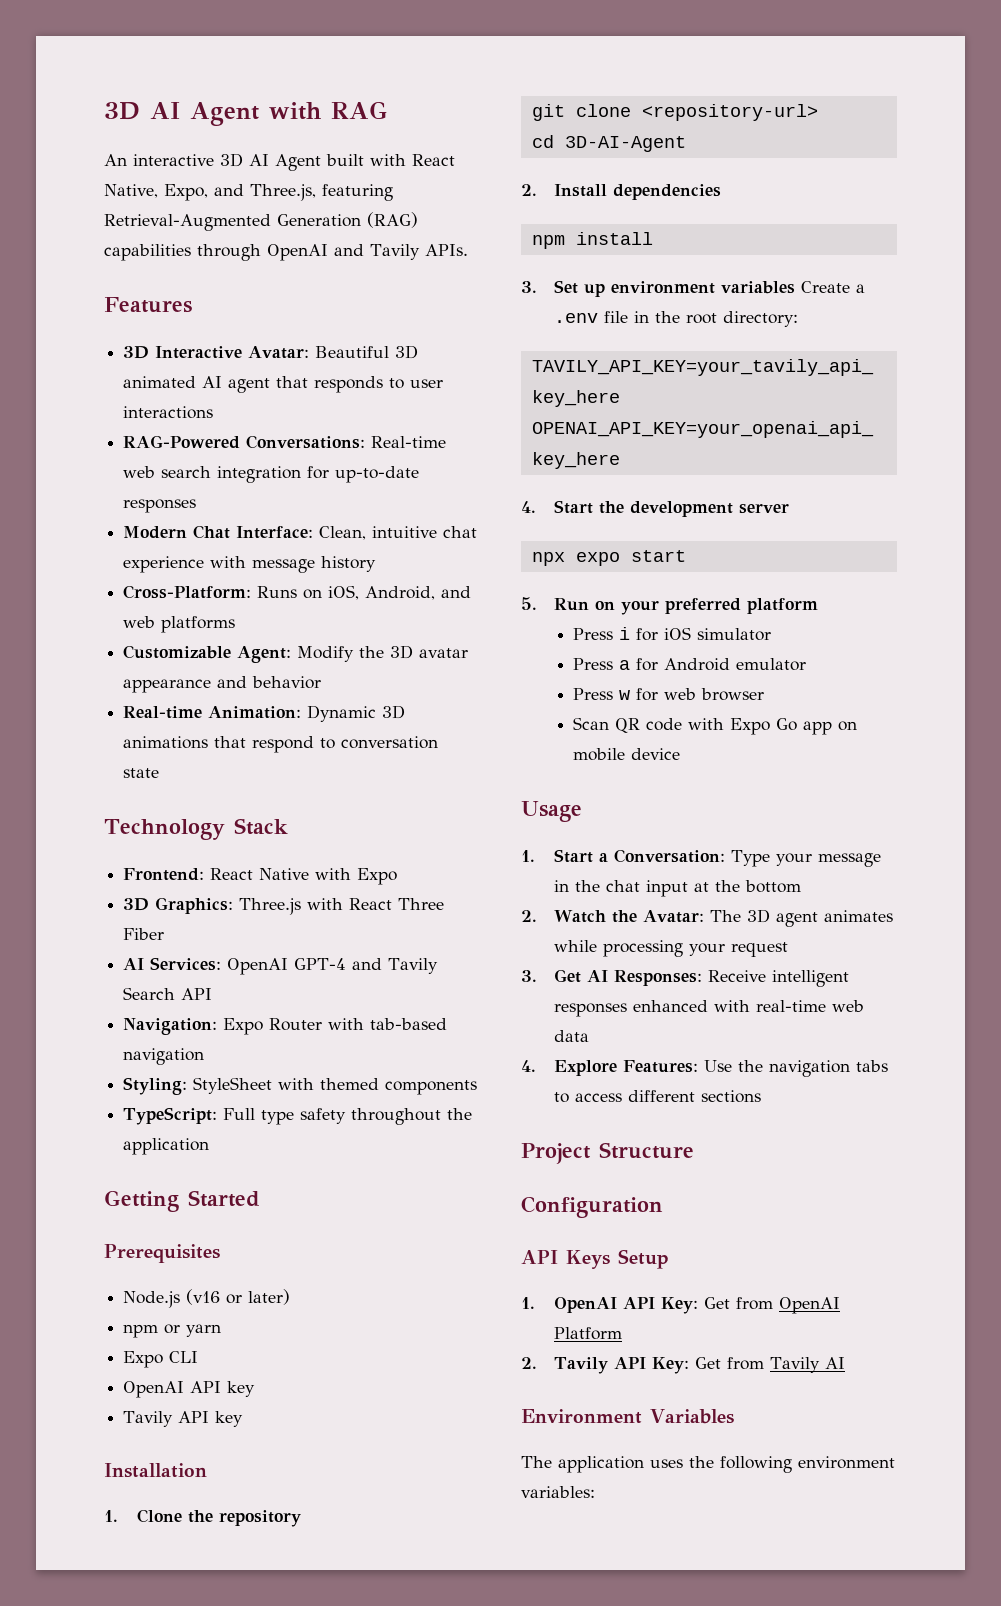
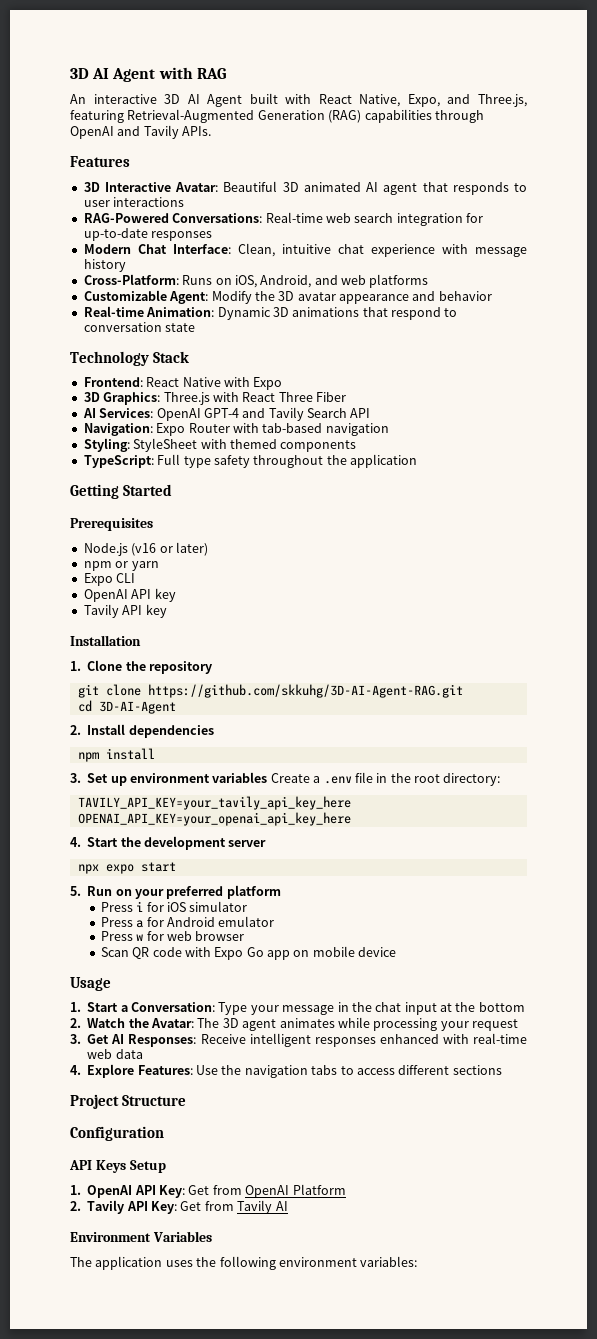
[641,104,818,121] <repository-url> -> [147,684,463,698] https://github.com/skkuhg/3D-AI-Agent-RAG.git

